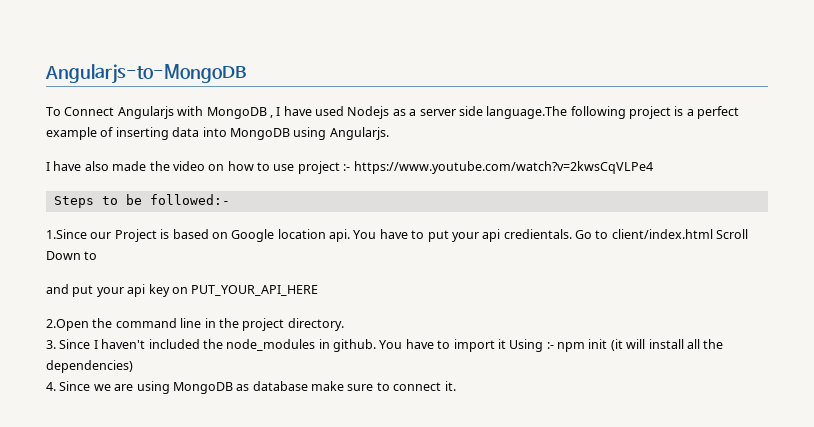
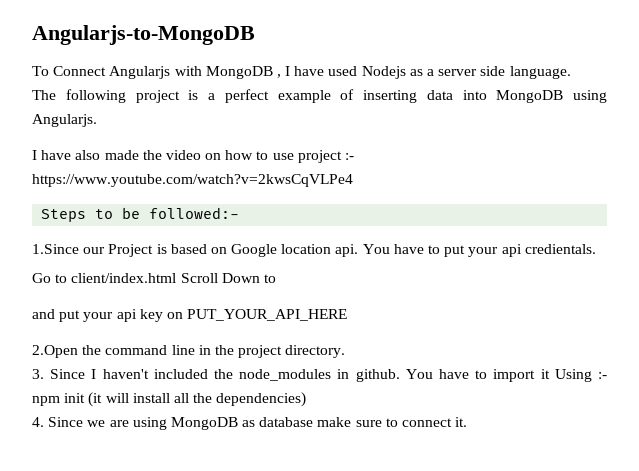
[486,106,568,119] language.The -> [509,66,571,79] [32,90,56,100] language. // The
(572, 234) none -> (596, 249) //

